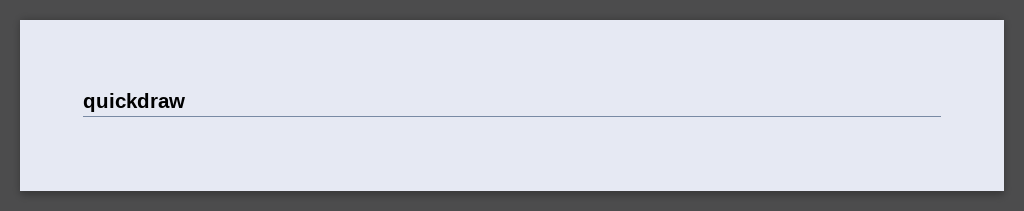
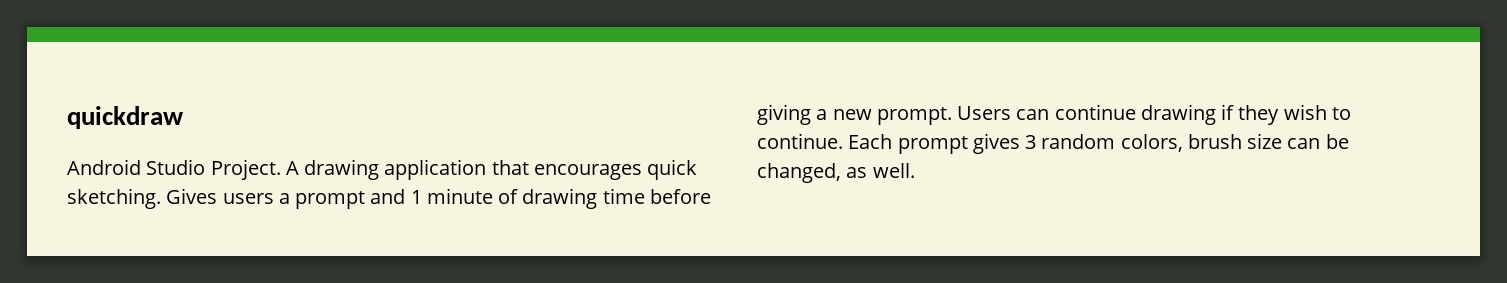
(185, 102) none -> [67,159,698,180] [67,188,711,209] [757,104,1351,125] [757,133,1349,154] [757,163,915,183] // Android Studio Project. A drawing application that encourages quick sketching. Gives users a prompt and 1 minute of drawing time before giving a new prompt. Users can continue drawing if they wish to continue. Each prompt gives 3 random colors, brush size can be changed, as well.

